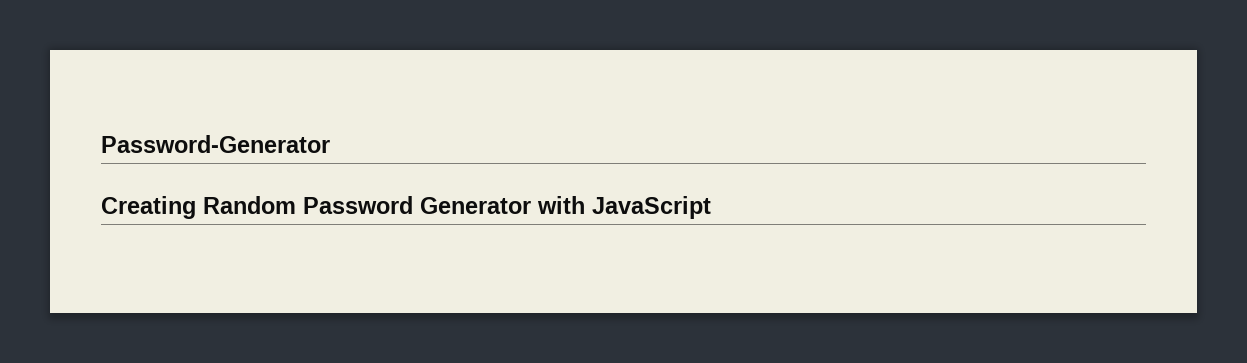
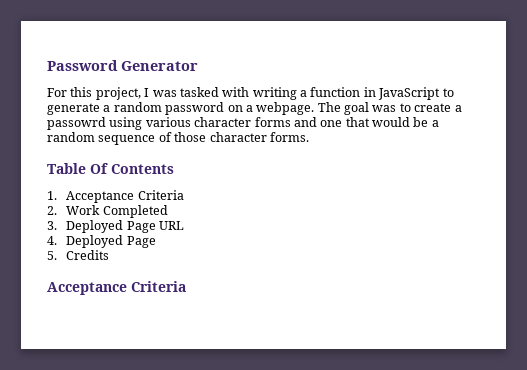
[101,135,330,153] [101,196,296,219] Password-Generator // Creating Random -> (47, 65) none
[537,196,711,219] with JavaScript -> [47,87,454,100] [47,102,462,115] [47,117,439,130] [47,132,309,145] [47,163,174,174] [47,190,184,203] [47,205,168,218] [47,220,184,233] [47,235,156,248] [47,250,110,260] [47,281,186,295] // For this project, I was tasked with writing a function in JavaScript to generate a random password on a webpage. The goal was to create a passowrd using various character forms and one that would be a random sequence of those character forms. // Table Of Contents // 1. Acceptance Criteria // 2. Work Completed // 3. Deployed Page URL // 4. Deployed Page // 5. Credits // Acceptance Criteria

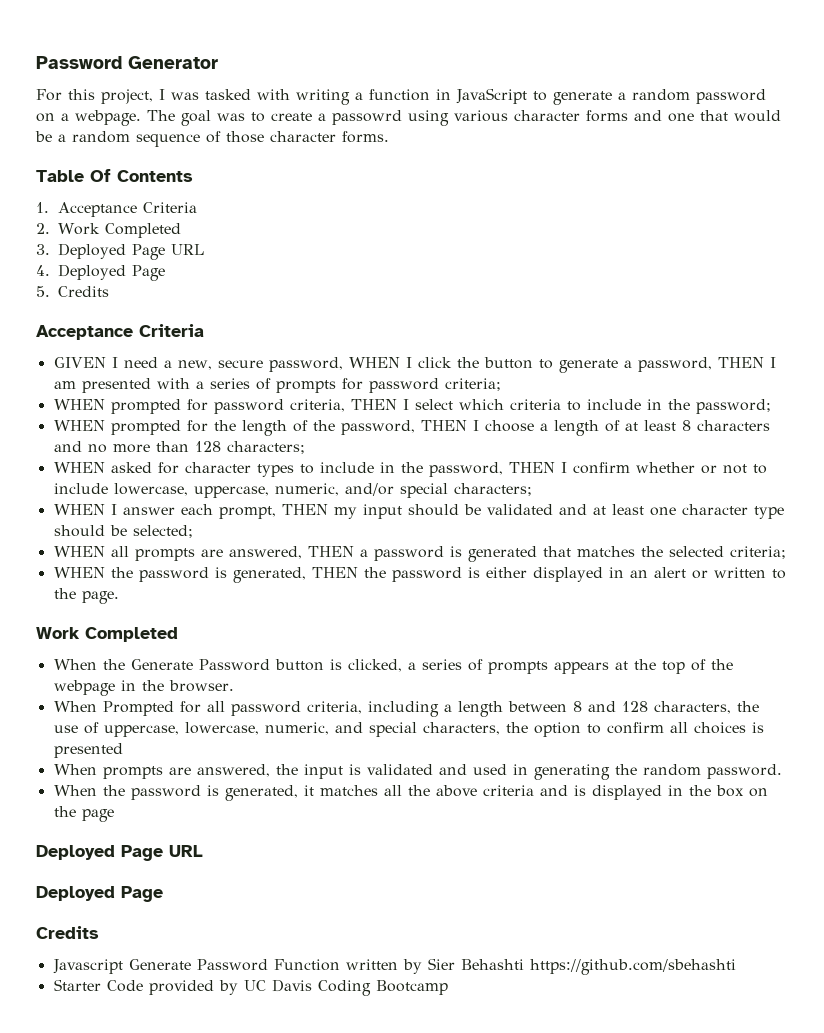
(186, 286) none -> [53,357,776,373] [53,378,501,393] [53,399,771,414] [53,420,770,436] [53,441,305,454] [53,462,767,477] [53,483,532,498] [53,504,784,519] [53,525,193,538] [53,546,786,562] [53,567,786,583] [53,588,119,604] [36,627,178,642] [53,659,733,674] [53,680,234,696] [53,701,759,717] [53,722,764,737] [53,743,123,758] [53,764,782,780] [53,785,768,801] [53,806,114,822] [36,845,203,861] [36,886,163,902] [36,926,99,939] [52,958,736,975] [53,979,448,996] // GIVEN I need a new, secure password, WHEN I click the button to generate a password, THEN I am presented with a series of prompts for password criteria; // WHEN prompted for password criteria, THEN I select which criteria to include in the password; // WHEN prompted for the length of the password, THEN I choose a length of at least 8 characters and no more than 128 characters; // WHEN asked for character types to include in the password, THEN I confirm whether or not to include lowercase, uppercase, numeric, and/or special characters; // WHEN I answer each prompt, THEN my input should be validated and at least one character type should be selected; // WHEN all prompts are answered, THEN a password is generated that matches the selected criteria; // WHEN the password is generated, THEN the password is either displayed in an alert or written to the page. // Work Completed // When the Generate Password button is clicked, a series of prompts appears at the top of the webpage in the browser. // When Prompted for all password criteria, including a length between 8 and 128 characters, the use of uppercase, lowercase, numeric, and special characters, the option to confirm all choices is presented // When prompts are answered, the input is validated and used in generating the random password. // When the password is generated, it matches all the above criteria and is displayed in the box on the page // Deployed Page URL // Deployed Page // Credits // Javascript Generate Password Function written by Sier Behashti https://github.com/sbehashti // Starter Code provided by UC Davis Coding Bootcamp

